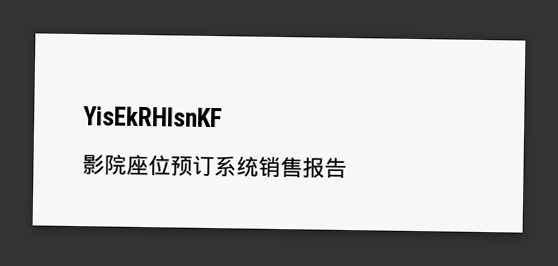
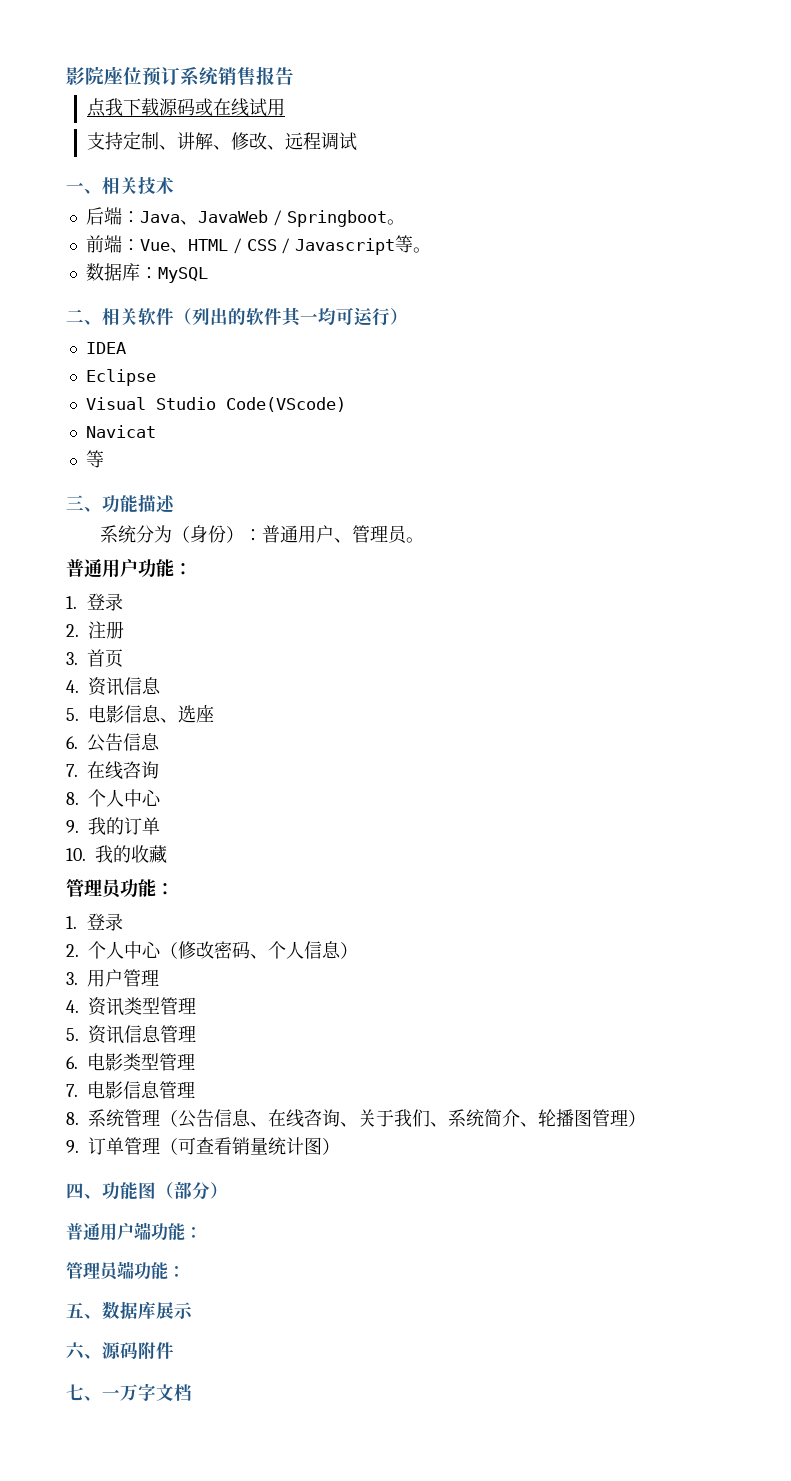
[83,106,223,128] YisEkRHlsnKF // -> (66, 76) none
(347, 167) none -> [86,98,285,117] [86,131,357,151] [66,176,174,195] [85,207,405,227] [85,235,432,255] [85,263,208,283] [66,307,408,327] [85,342,126,354] [85,369,156,386] [85,397,346,412] [85,425,156,438] [85,450,104,468] [66,494,175,513] [99,525,424,544] [66,559,192,578] [66,593,123,611] [66,621,124,639] [66,649,123,668] [66,677,161,696] [66,705,214,723] [66,733,160,752] [66,761,159,780] [66,789,161,807] [66,817,160,835] [66,845,167,863] [66,879,174,899] [66,913,123,931] [66,941,358,959] [66,969,159,987] [66,997,196,1016] [66,1025,196,1044] [66,1053,195,1071] [66,1081,195,1099] [66,1109,646,1128] [66,1137,340,1155] [66,1181,228,1200] [66,1222,202,1241] [66,1261,185,1281] [66,1301,193,1320] [66,1342,174,1360] [66,1383,192,1401] // 点我下载源码或在线试用 // 支持定制、讲解、修改、远程调试 // 一、相关技术 // 后端：Java、JavaWeb / Springboot。 // 前端：Vue、HTML / CSS / Javascript等。 // 数据库：MySQL // 二、相关软件（列出的软件其一均可运行） // IDEA // Eclipse // Visual Studio Code(VScode) // Navicat // 等 // 三、功能描述 // 系统分为（身份）：普通用户、管理员。 // 普通用户功能： // 1.登录 // 2.注册 // 3.首页 // 4.资讯信息 // 5.电影信息、选座 // 6.公告信息 // 7.在线咨询 // 8.个人中心 // 9.我的订单 // 10.我的收藏 // 管理员功能： // 1.登录 // 2.个人中心（修改密码、个人信息） // 3.用户管理 // 4.资讯类型管理 // 5.资讯信息管理 // 6.电影类型管理 // 7.电影信息管理 // 8.系统管理（公告信息、在线咨询、关于我们、系统简介、轮播图管理） // 9.订单管理（可查看销量统计图） // 四、功能图（部分） // 普通用户端功能： // 管理员端功能： // 五、数据库展示 // 六、源码附件 // 七、一万字文档

